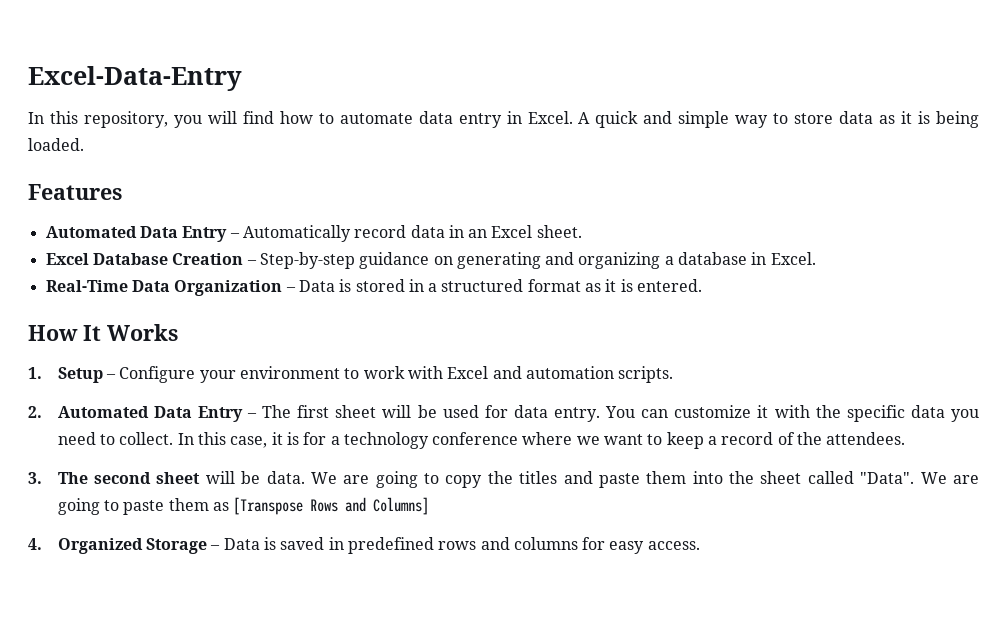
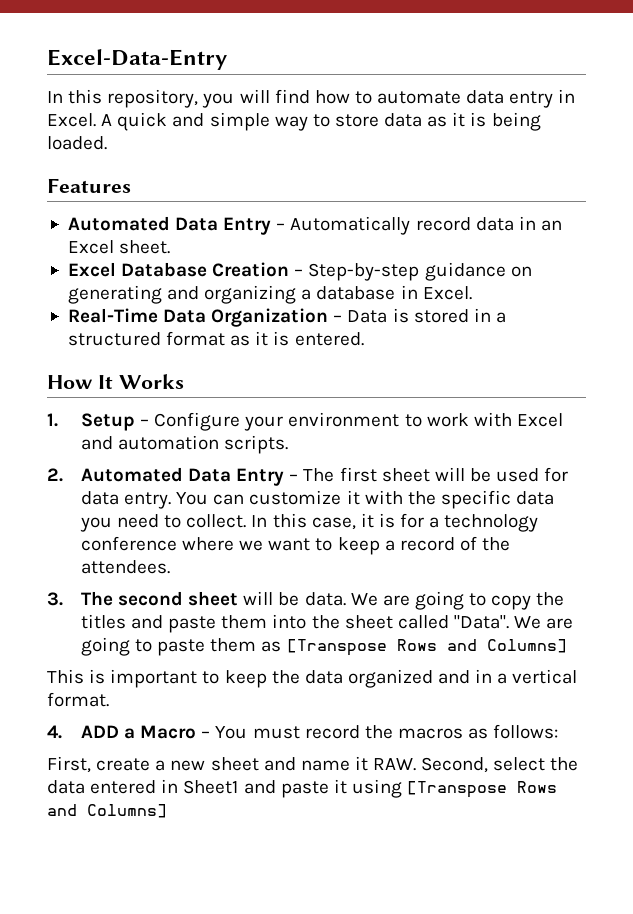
[28,537,700,554] 4. Organized Storage – Data is saved in predefined rows and columns for easy access. -> [47,669,578,688] [47,692,109,707] [47,724,559,739] [47,756,579,773] [47,779,558,798] [47,804,167,818] This is important to keep the data organized and in a vertical format. // 4. ADD a Macro – You must record the macros as follows: // First, create a new sheet and name it RAW. Second, select the data entered in Sheet1 and paste it using [Transpose Rows and Columns]

